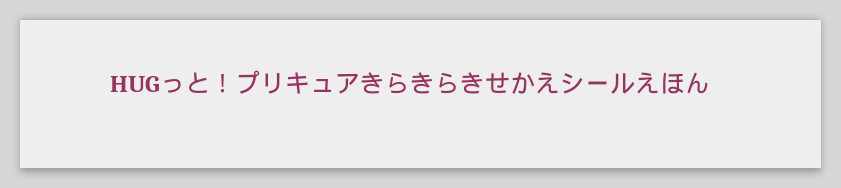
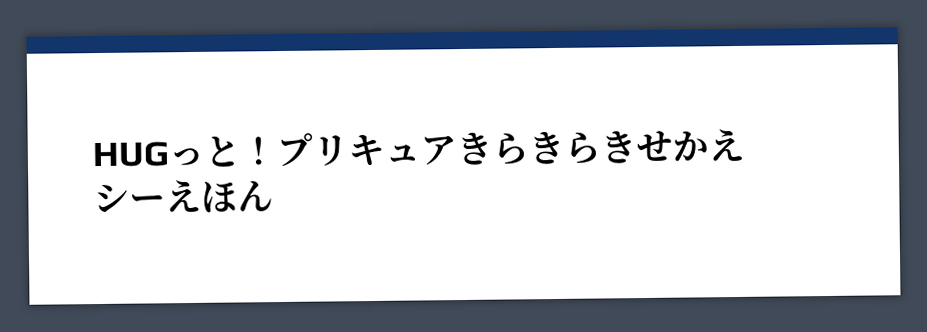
[610,73,635,94] ル -> (166, 202) none

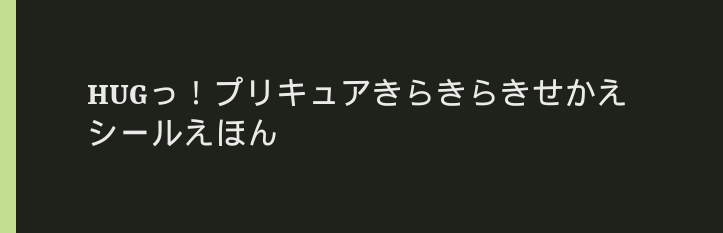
[204,135,241,167] と -> (180, 96) none
(166, 202) none -> [151,120,183,147] ル

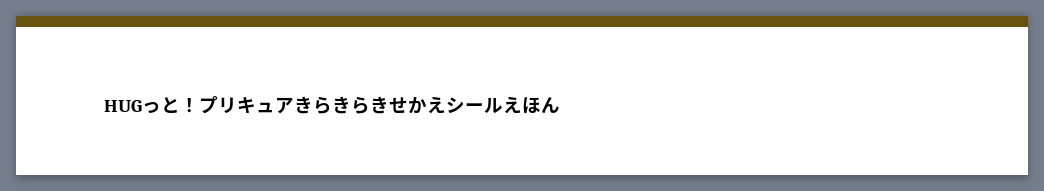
(180, 96) none -> [161,97,180,113] と

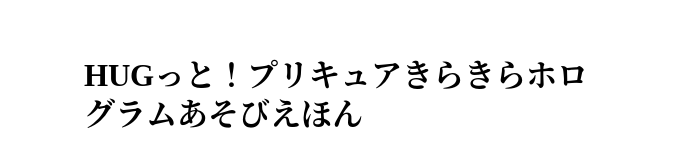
[370,96,503,114] きせかえシール -> [526,62,588,88] [84,98,270,129] ホログラムあそび

